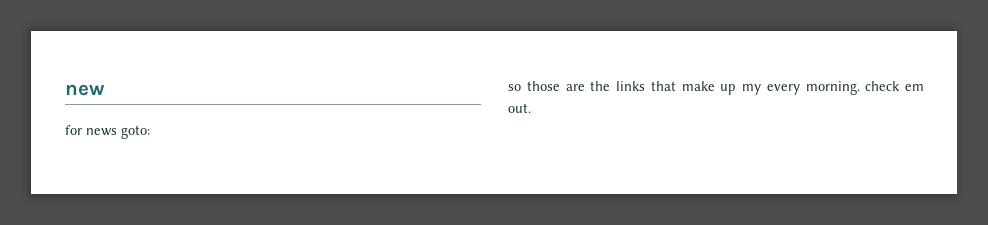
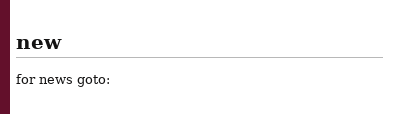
[508,81,924,95] [508,103,531,113] // so those are the links that make up my every morning. check em out. -> (110, 81) none

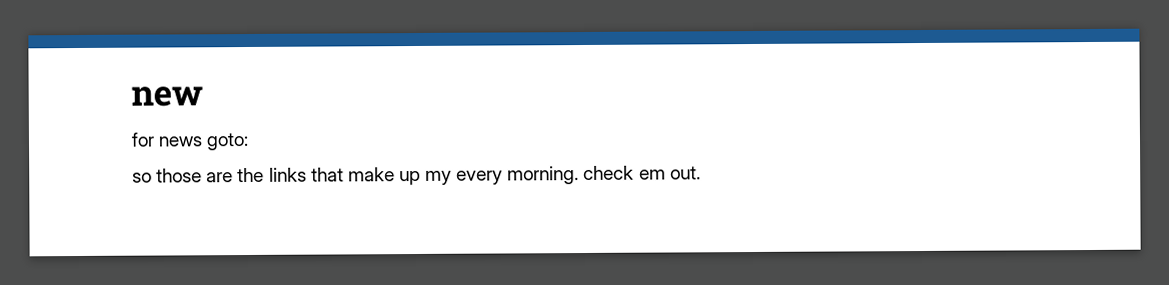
(110, 81) none -> [132,165,701,186] // so those are the links that make up my every morning. check em out.

